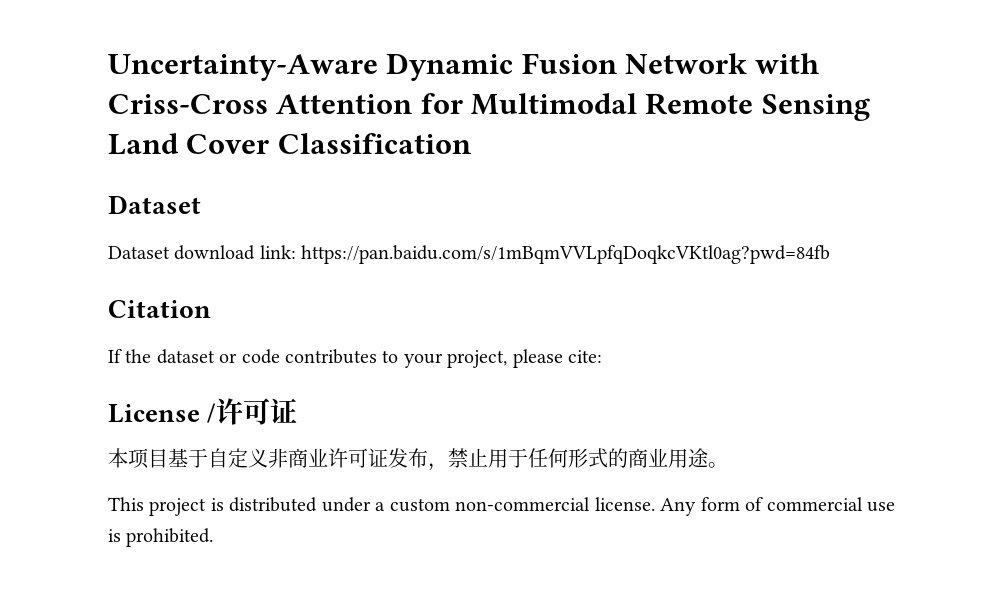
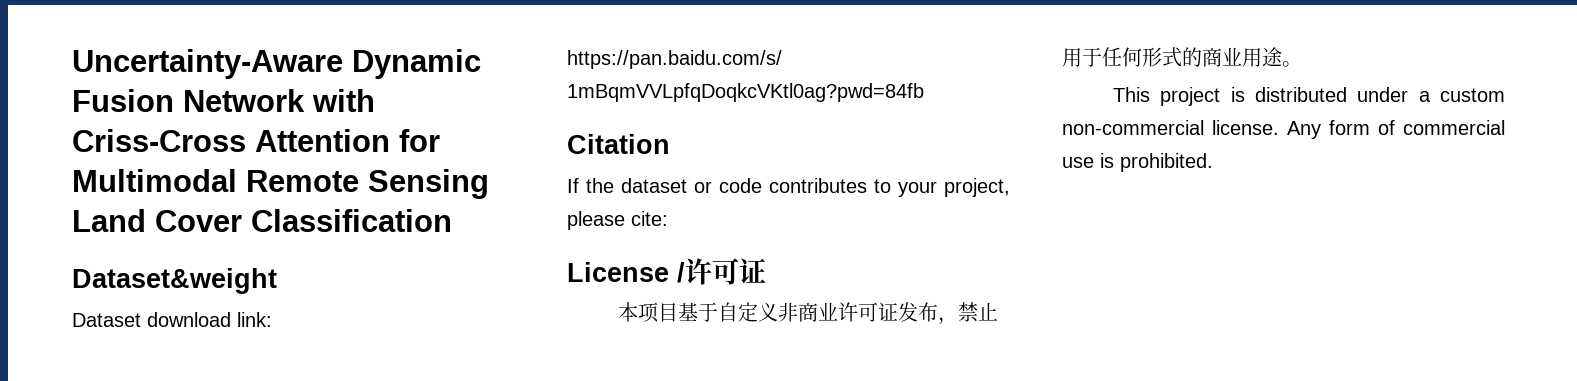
[108,195,201,214] Dataset -> [72,268,277,294] Dataset&weight

